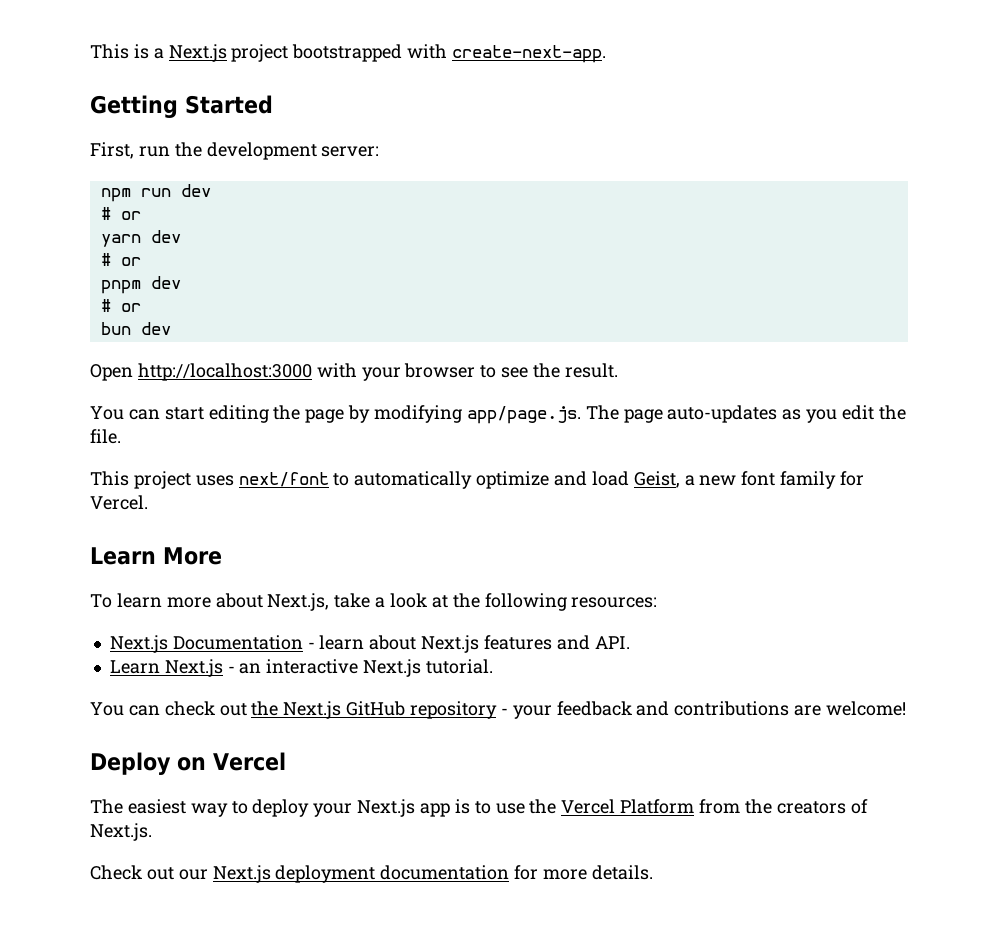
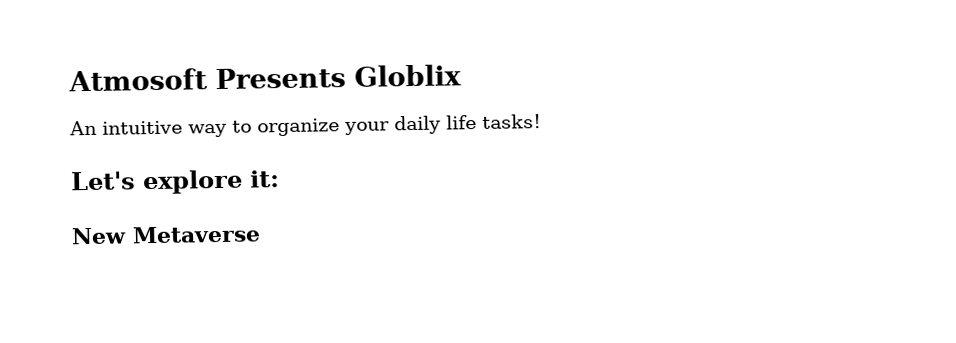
[90,44,607,63] [90,95,273,118] [90,142,380,160] [100,184,211,202] [100,207,141,220] [100,230,181,247] [100,253,141,266] [100,276,181,294] [100,299,141,312] [100,322,171,335] [90,363,618,381] [90,405,906,424] [90,429,121,444] [90,471,865,489] [90,495,148,510] [90,547,222,565] [90,593,658,611] [109,635,630,653] [109,659,493,677] [90,701,907,719] [90,752,286,775] [90,799,868,817] [90,823,152,841] [90,865,653,883] This is a Next.js project bootstrapped with create-next-app. // Getting Started // First, run the development server: // npm run dev // # or // yarn dev // # or // pnpm dev // # or // bun dev // Open http://localhost:3000 with your browser to see the result. // You can start editing the page by modifying app/page.js. The page auto-updates as you edit the file. // This project uses next/font to automatically optimize and load Geist, a new font family for Vercel. // Learn More // To learn more about Next.js, take a look at the following resources: // Next.js Documentation - learn about Next.js features and API. // Learn Next.js - an interactive Next.js tutorial. // You can check out the Next.js GitHub repository - your feedback and contributions are welcome! // Deploy on Vercel // The easiest way to deploy your Next.js app is to use the Vercel Platform from the creators of Next.js. // Check out our Next.js deployment documentation for more details. -> [68,64,462,92] [69,114,542,138] [70,169,280,195] [71,225,261,245] Atmosoft Presents Globlix // An intuitive way to organize your daily life tasks! // Let's explore it: // New Metaverse

